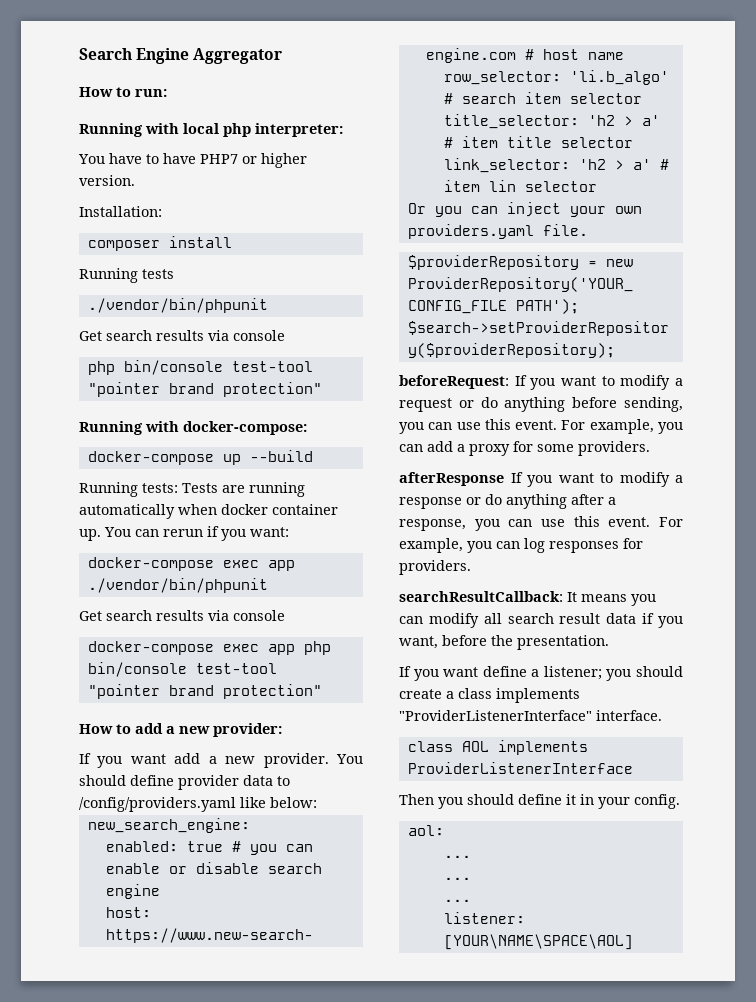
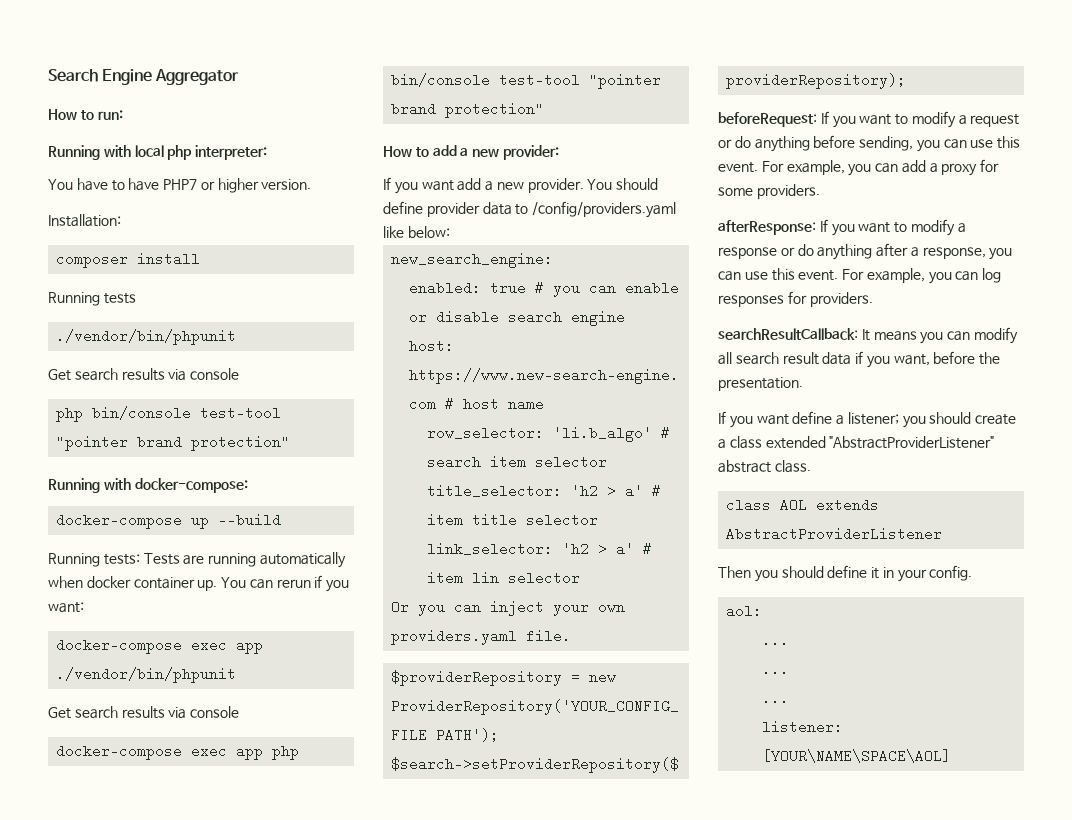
[399,472,504,486] afterResponse -> [718,220,816,235] afterResponse:
[496,688,580,703] [399,710,662,721] implements "ProviderListenerInterface" interface. -> [765,436,995,449] [718,460,811,473] extended "AbstractProviderListener" abstract class.
[497,740,588,755] [407,762,633,774] implements ProviderListenerInterface -> [816,498,880,512] [726,527,943,541] extends AbstractProviderListener

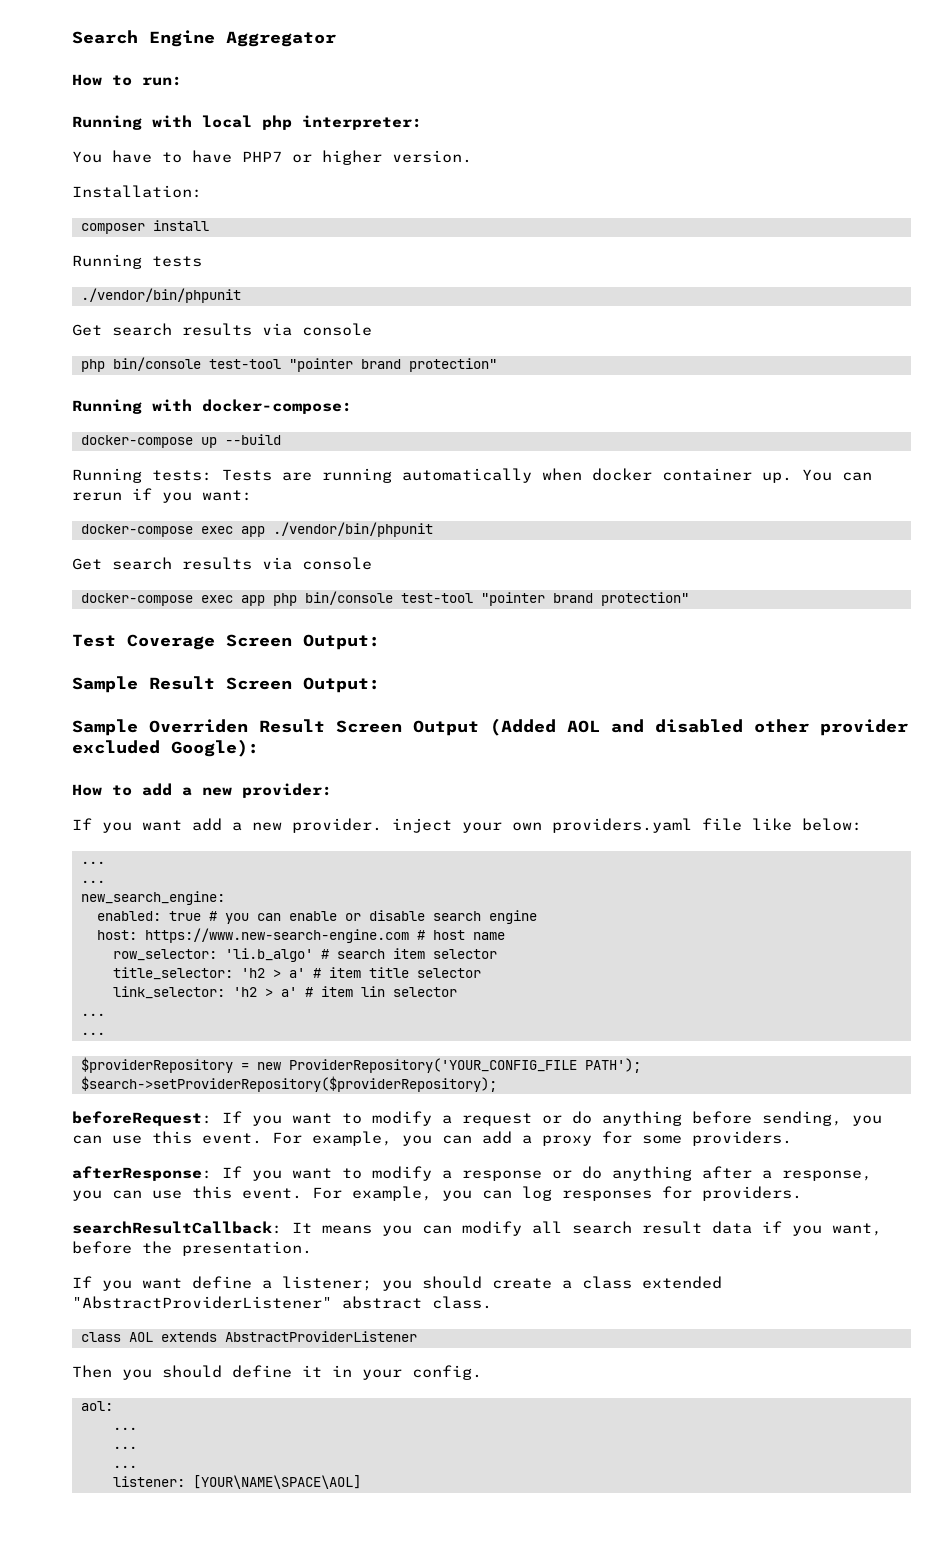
(545, 110) none -> [72,634,380,650] [72,676,380,693] [72,718,908,736] [72,739,259,757] // Test Coverage Screen Output: // Sample Result Screen Output: // Sample Overriden Result Screen Output (Added AOL and disabled other provider excluded Google):
[587,178,659,190] [383,201,677,218] You should define provider data to /config/providers.yaml -> [392,818,742,833] inject your own providers.yaml file
(450, 232) none -> [80,861,105,864] [80,880,105,883] // ... // ...
[391,600,626,616] [391,629,572,645] Or you can inject your own providers.yaml file. -> [80,1013,105,1016] [80,1032,105,1035] ... // ...

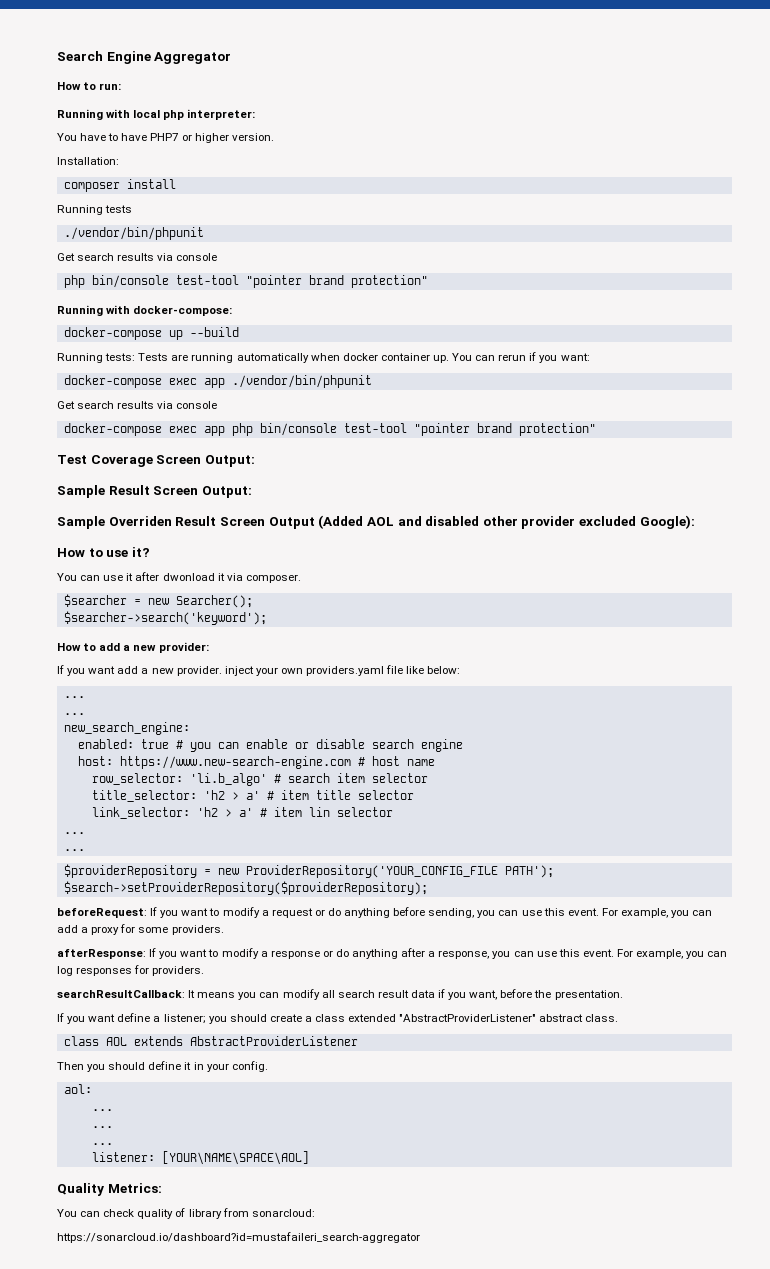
(259, 748) none -> [57,547,150,557] [57,572,301,583] [63,594,253,608] [63,611,267,625] // How to use it? // You can use it after dwonload it via composer. // $searcher = new Searcher(); // $searcher->search('keyword');
(361, 1482) none -> [57,1183,162,1196] [57,1208,315,1219] [57,1232,420,1243] // Quality Metrics: // You can check quality of library from sonarcloud: // https://sonarcloud.io/dashboard?id=mustafaileri_search-aggregator

